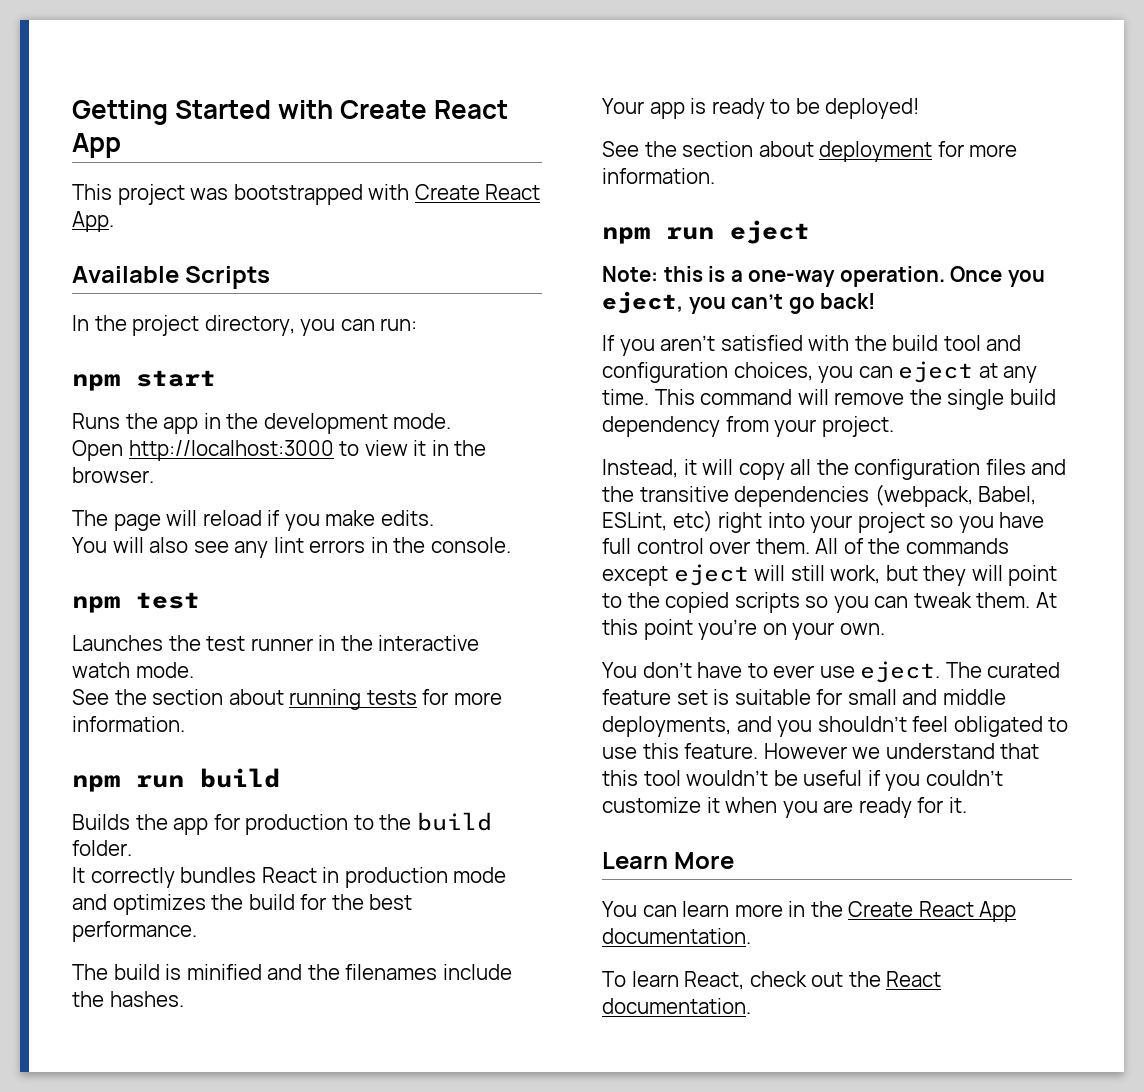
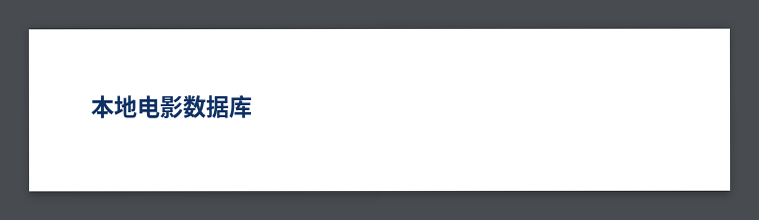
[72,100,509,125] [72,133,121,158] [72,184,541,205] [72,211,114,232] [72,266,271,289] [72,315,418,336] [72,370,216,391] [72,413,452,434] [72,440,487,461] [72,467,154,483] [72,510,434,531] [72,537,511,558] [72,592,200,613] [72,635,480,651] [72,662,194,678] [72,689,502,710] [72,716,185,732] [72,768,280,792] [72,812,492,835] [72,840,132,856] [72,867,507,888] [72,894,413,915] [72,921,197,942] [72,964,512,980] [72,991,184,1007] [602,98,920,119] [602,141,1018,162] [602,168,715,184] [602,220,810,244] [602,266,1045,287] [602,291,876,314] [602,335,1022,356] [602,361,1038,383] [602,389,1056,410] [602,416,894,437] [602,459,1067,480] [602,484,1037,507] [602,510,1045,533] [602,538,1009,554] [602,564,1058,586] [602,592,1057,613] [602,619,885,640] [602,661,1061,683] [602,689,1006,705] [602,716,1069,737] [602,743,1040,759] [602,770,1003,791] [602,797,967,818] [602,852,735,869] [602,901,1017,922] [602,928,751,944] [602,971,942,990] [602,998,751,1014] Getting Started with Create React App // This project was bootstrapped with Create React App. // Available Scripts // In the project directory, you can run: // npm start // Runs the app in the development mode. // Open http://localhost:3000 to view it in the browser. // The page will reload if you make edits. // You will also see any lint errors in the console. // npm test // Launches the test runner in the interactive watch mode. // See the section about running tests for more information. // npm run build // Builds the app for production to the build folder. // It correctly bundles React in production mode and optimizes the build for the best performance. // The build is minified and the filenames include the hashes. // Your app is ready to be deployed! // See the section about deployment for more information. // npm run eject // Note: this is a one-way operation. Once you eject, you can’t go back! // If you aren’t satisfied with the build tool and configuration choices, you can eject at any time. This command will remove the single build dependency from your project. // Instead, it will copy all the configuration files and the transitive dependencies (webpack, Babel, ESLint, etc) right into your project so you have full control over them. All of the commands except eject will still work, but they will point to the copied scripts so you can tweak them. At this point you’re on your own. // You don’t have to ever use eject. The curated feature set is suitable for small and middle deployments, and you shouldn’t feel obligated to use this feature. However we understand that this tool wouldn’t be useful if you couldn’t customize it when you are ready for it. // Learn More // You can learn more in the Create React App documentation. // To learn React, check out the React documentation. -> [90,95,253,120] 本地电影数据库

